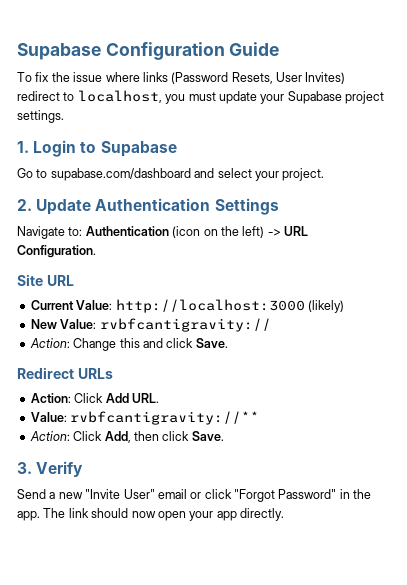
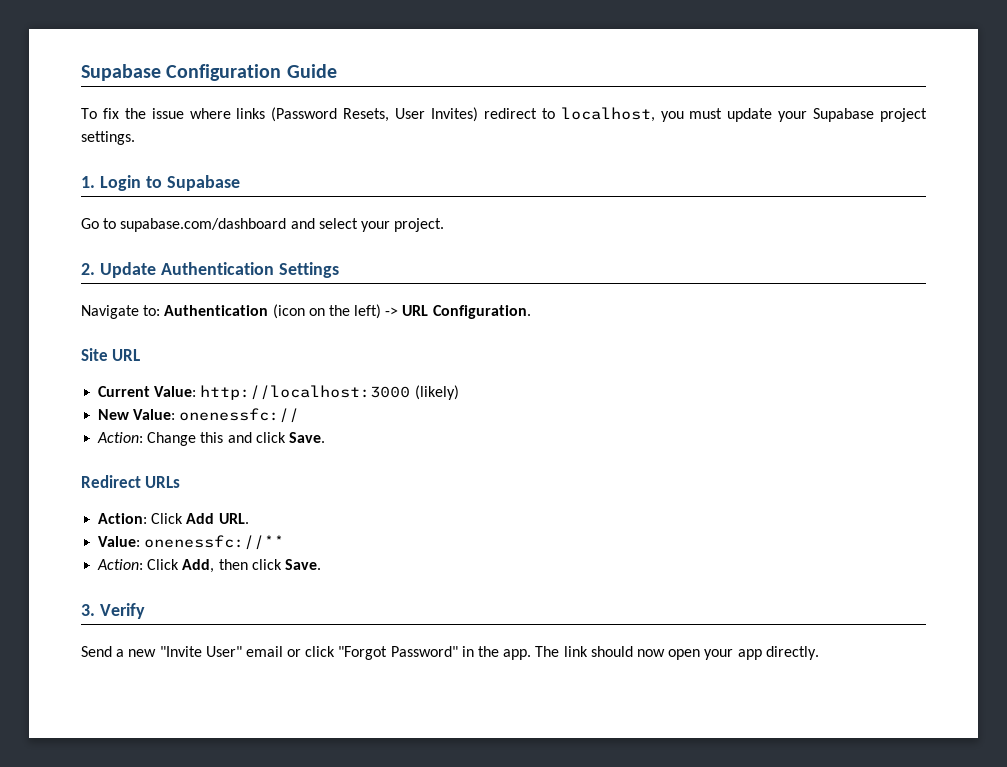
[99,318,271,332] rvbfcantigravity:// -> [179,408,300,423] onenessfc://
[70,411,260,425] rvbfcantigravity://** -> [144,535,285,550] onenessfc://**

